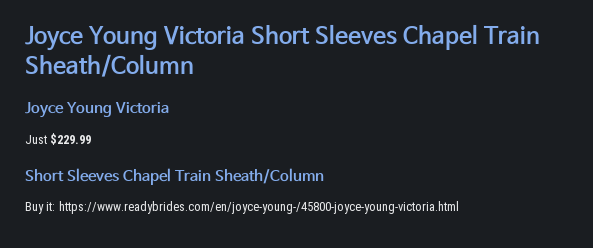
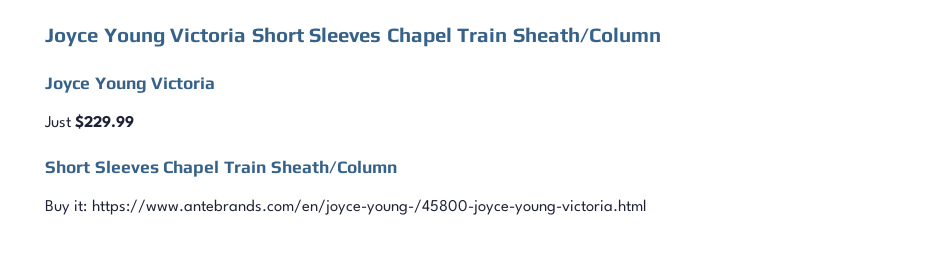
[58,201,459,214] https://www.readybrides.com/en/joyce-young-/45800-joyce-young-victoria.html -> [91,199,646,215] https://www.antebrands.com/en/joyce-young-/45800-joyce-young-victoria.html

